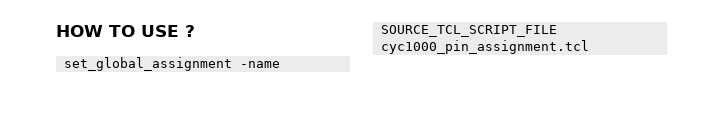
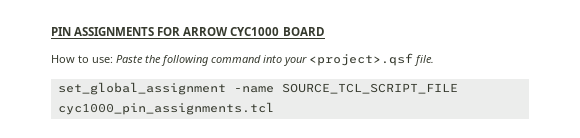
[56,25,195,37] HOW TO USE ? -> [51,27,325,36] [51,53,434,66] PIN ASSIGNMENTS FOR ARROW CYC1000 BOARD // How to use: Paste the following command into your <project>.qsf file.
[381,40,590,54] cyc1000_pin_assignment.tcl -> [57,102,274,115] cyc1000_pin_assignments.tcl

